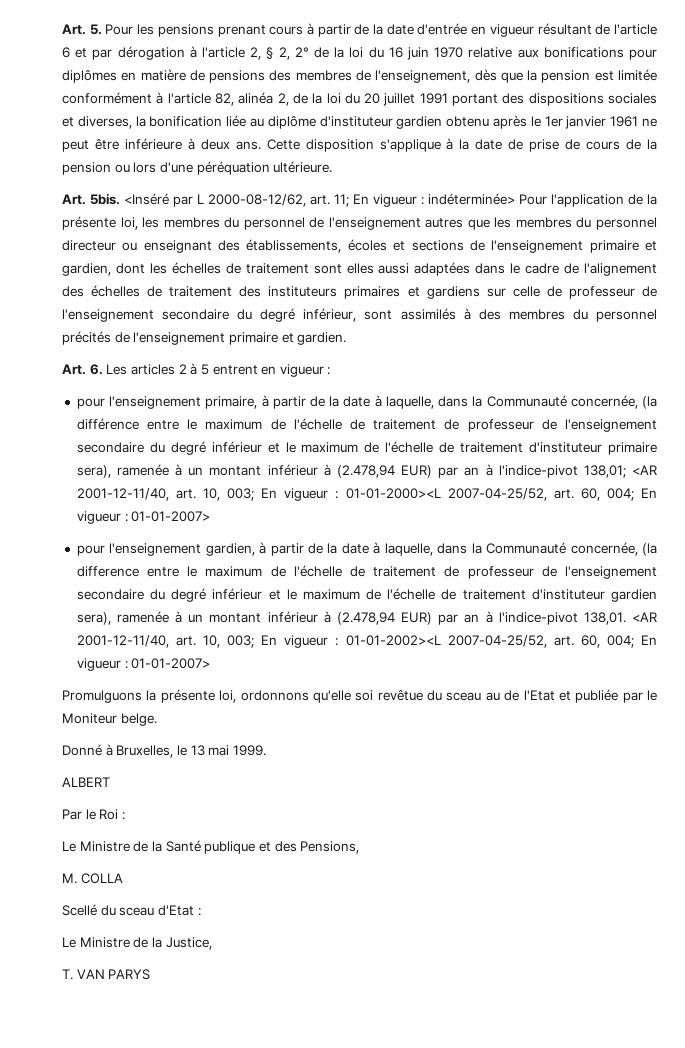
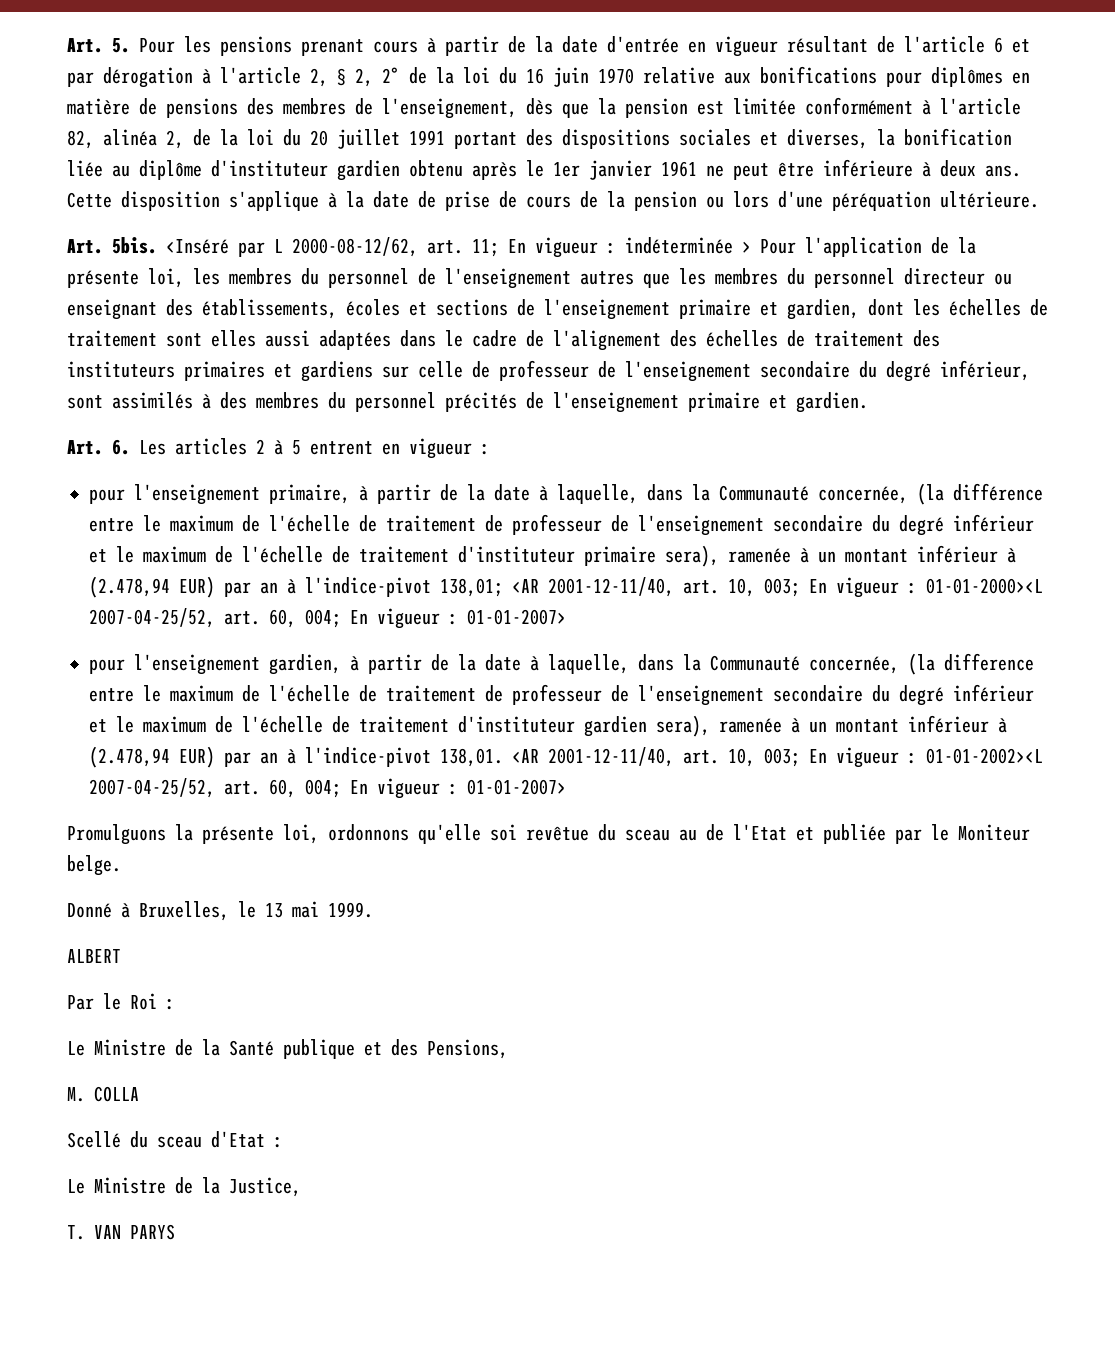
[428,193,515,205] indéterminée> -> [625,237,751,254] indéterminée >

